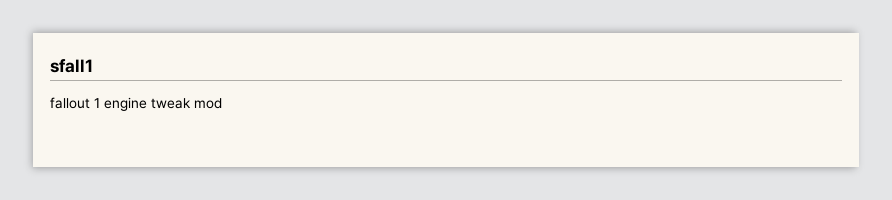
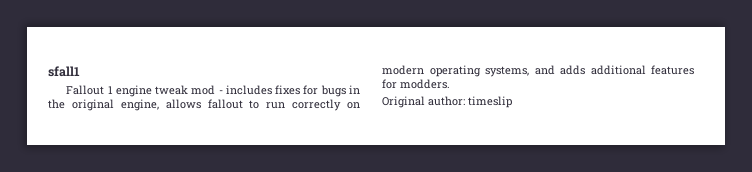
[50,97,90,109] fallout -> [66,85,105,95] Fallout
(222, 103) none -> [218,85,361,97] [48,99,360,111] [382,65,694,77] [382,79,450,89] [382,96,512,108] - includes fixes for bugs in the original engine, allows fallout to run correctly on modern operating systems, and adds additional features for modders. // Original author: timeslip

